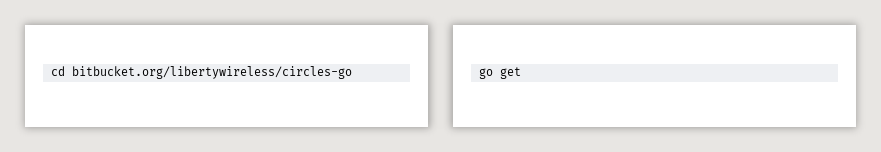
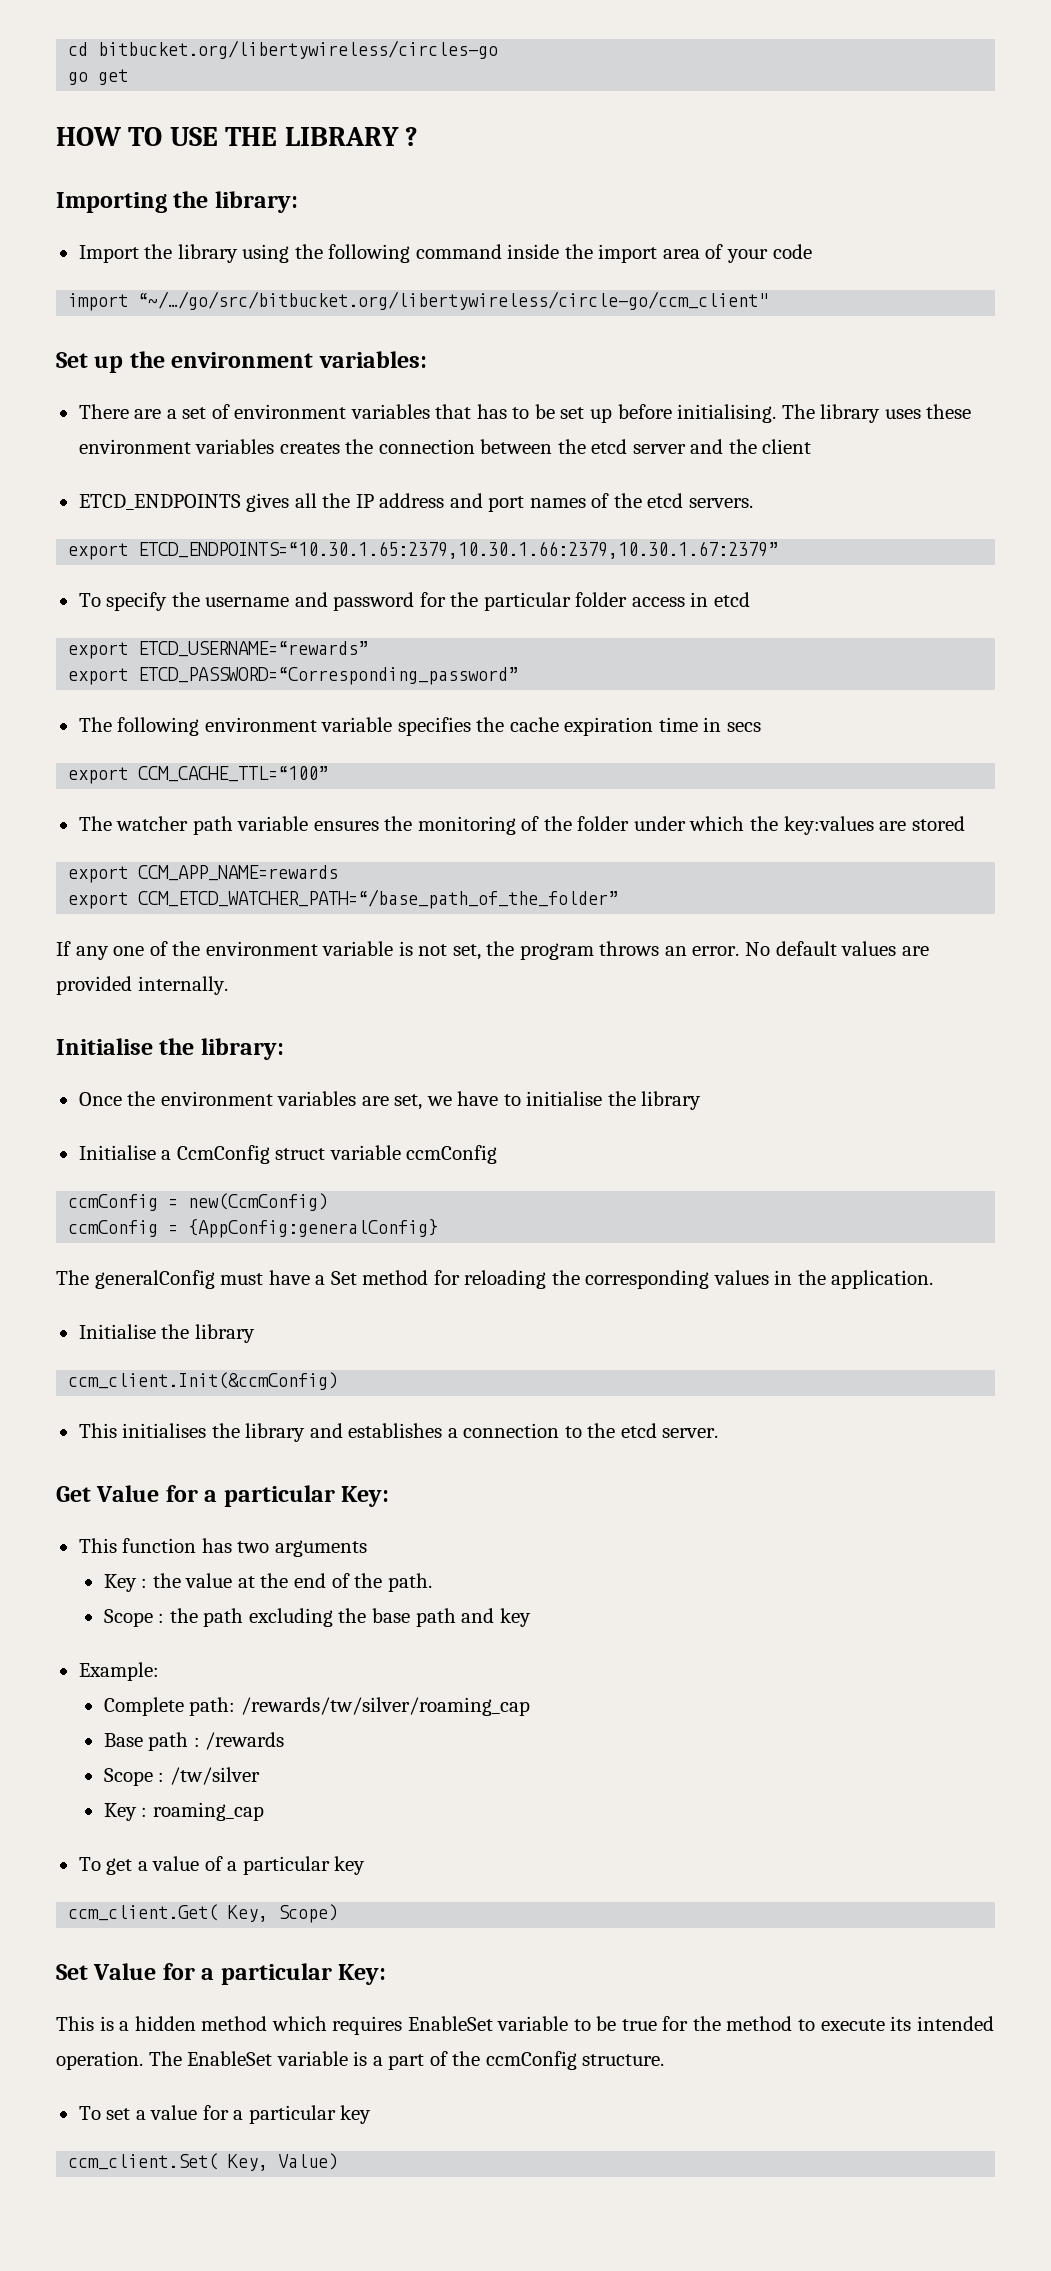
(521, 73) none -> [56,127,419,146] [56,191,298,213] [78,244,812,263] [68,291,769,311] [56,351,427,373] [78,404,972,423] [78,439,812,454] [78,493,753,512] [68,541,779,560] [78,592,750,611] [68,641,369,659] [68,667,519,685] [78,717,761,736] [68,766,329,784] [78,816,965,835] [68,865,339,883] [68,889,619,909] [56,941,929,960] [56,976,228,995] [56,1038,284,1060] [78,1091,702,1110] [78,1145,498,1164] [68,1193,329,1211] [68,1219,439,1238] [56,1270,934,1289] [78,1324,255,1343] [68,1372,339,1390] [78,1423,719,1442] [56,1485,390,1507] [78,1538,367,1557] [103,1573,432,1592] [103,1608,531,1627] [78,1662,159,1681] [103,1697,530,1716] [103,1732,285,1751] [103,1767,260,1786] [103,1802,264,1821] [78,1856,366,1875] [68,1904,339,1923] [56,1963,387,1985] [56,2016,994,2035] [56,2051,665,2070] [78,2105,372,2124] [68,2153,339,2171] // HOW TO USE THE LIBRARY ? // Importing the library: // Import the library using the following command inside the import area of your code // import “~/…/go/src/bitbucket.org/libertywireless/circle-go/ccm_client" // Set up the environment variables: // There are a set of environment variables that has to be set up before initialising. The library uses these environment variables creates the connection between the etcd server and the client // ETCD_ENDPOINTS gives all the IP address and port names of the etcd servers. // export ETCD_ENDPOINTS=“10.30.1.65:2379,10.30.1.66:2379,10.30.1.67:2379” // To specify the username and password for the particular folder access in etcd // export ETCD_USERNAME=“rewards” // export ETCD_PASSWORD=“Corresponding_password” // The following environment variable specifies the cache expiration time in secs // export CCM_CACHE_TTL=“100” // The watcher path variable ensures the monitoring of the folder under which the key:values are stored // export CCM_APP_NAME=rewards // export CCM_ETCD_WATCHER_PATH=“/base_path_of_the_folder” // If any one of the environment variable is not set, the program throws an error. No default values are provided internally. // Initialise the library: // Once the environment variables are set, we have to initialise the library // Initialise a CcmConfig struct variable ccmConfig // ccmConfig = new(CcmConfig) // ccmConfig = {AppConfig:generalConfig} // The generalConfig must have a Set method for reloading the corresponding values in the application. // Initialise the library // ccm_client.Init(&ccmConfig) // This initialises the library and establishes a connection to the etcd server. // Get Value for a particular Key: // This function has two arguments // Key : the value at the end of the path. // Scope : the path excluding the base path and key // Example: // Complete path: /rewards/tw/silver/roaming_cap // Base path : /rewards // Scope : /tw/silver // Key : roaming_cap // To get a value of a particular key // ccm_client.Get( Key, Scope) // Set Value for a particular Key: // This is a hidden method which requires EnableSet variable to be true for the method to execute its intended operation. The EnableSet variable is a part of the ccmConfig structure. // To set a value for a particular key // ccm_client.Set( Key, Value)

